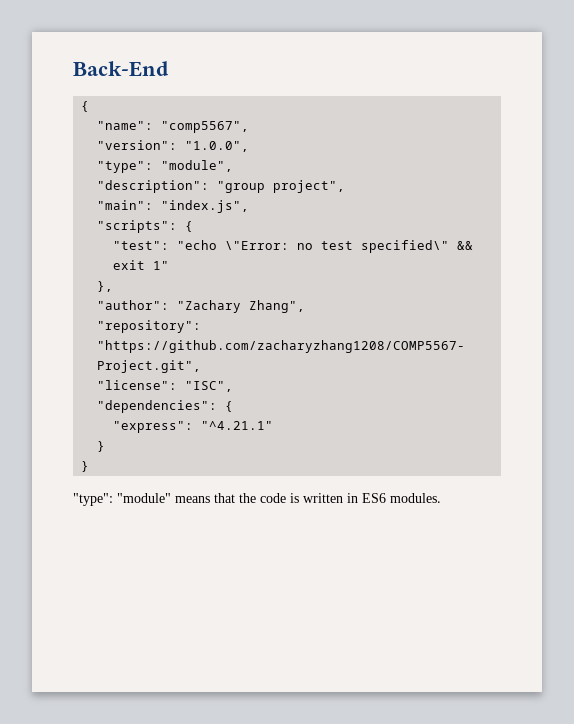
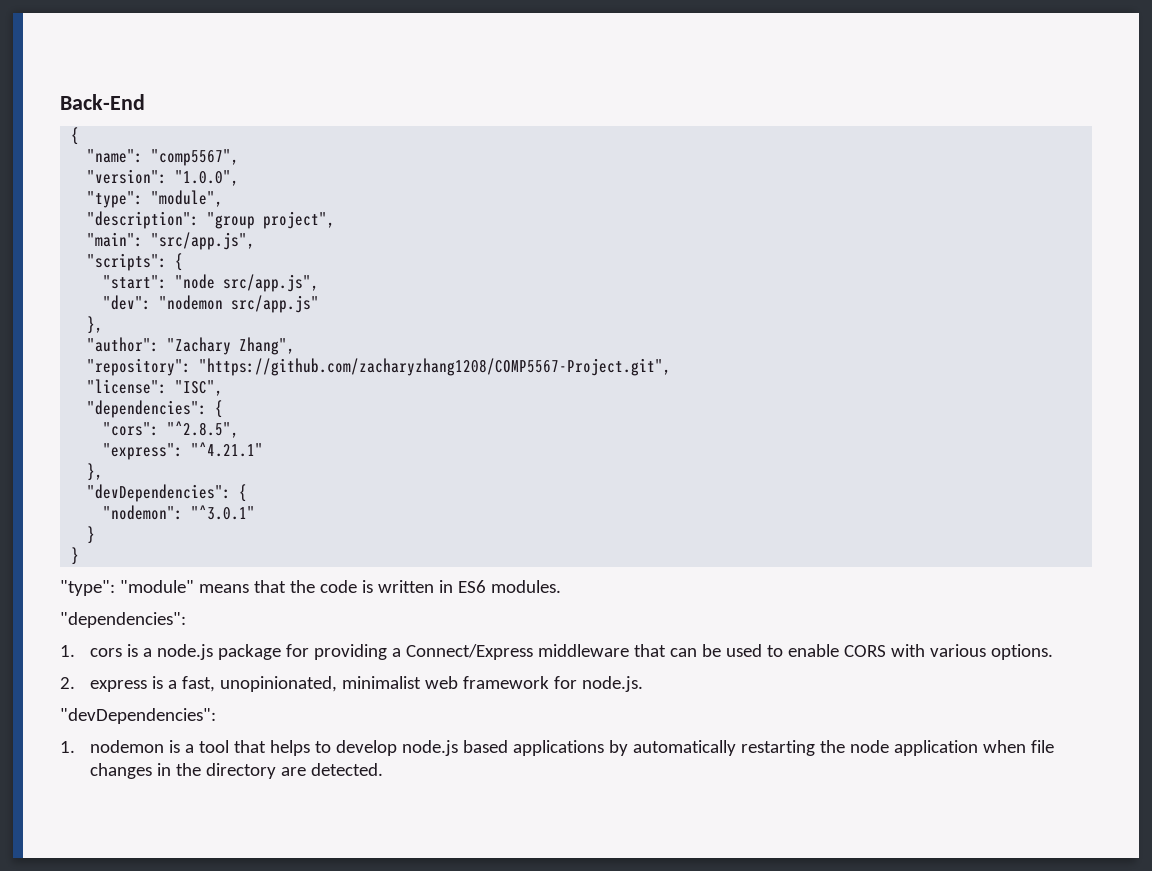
[161,200,250,213] "index.js", -> [151,232,256,250] "src/app.js",
[113,240,474,253] [113,260,170,270] "test": "echo \"Error: no test specified\" && exit 1" -> [103,274,320,292] [103,295,320,313] "start": "node src/app.js", // "dev": "nodemon src/app.js"
(234, 406) none -> [103,421,240,438] // "cors": "^2.8.5",
(274, 425) none -> [87,463,104,481] [87,484,248,502] [103,505,256,520] // }, // "devDependencies": { // "nodemon": "^3.0.1"
(441, 498) none -> [60,612,186,628] [60,644,1053,660] [60,676,643,692] [60,708,216,724] [60,740,1054,756] [89,763,383,779] // "dependencies": // 1. cors is a node.js package for providing a Connect/Express middleware that can be used to enable CORS with various options. // 2. express is a fast, unopinionated, minimalist web framework for node.js. // "devDependencies": // 1. nodemon is a tool that helps to develop node.js based applications by automatically restarting the node application when file changes in the directory are detected.

